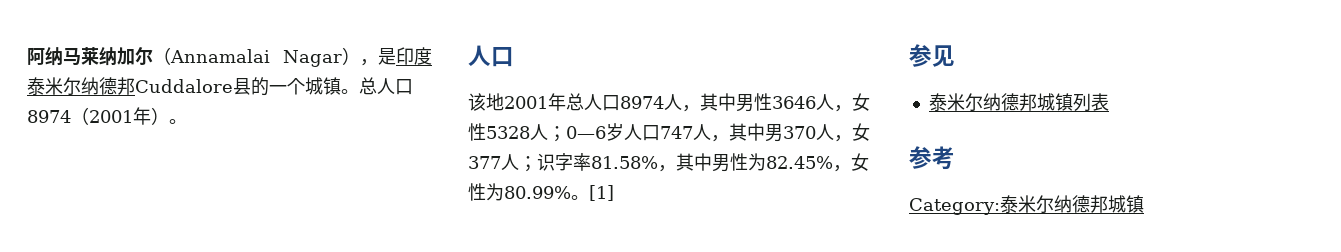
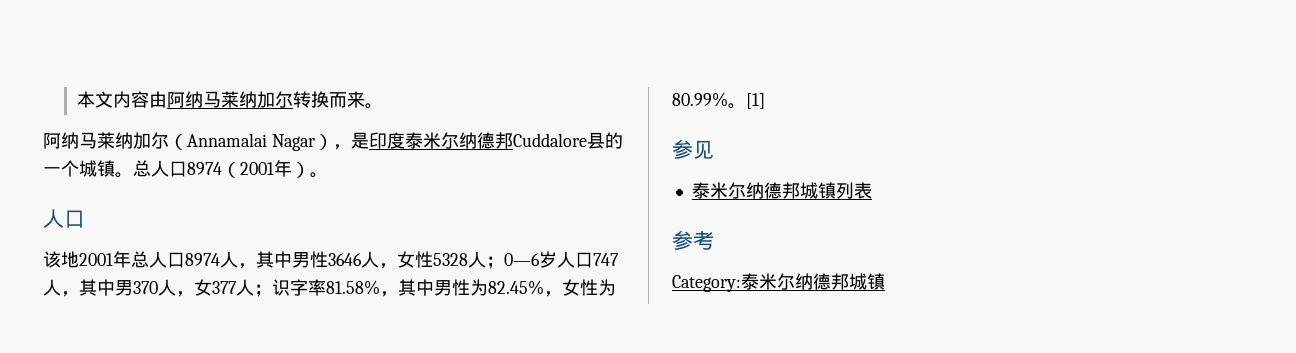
(27, 56) none -> [77,91,384,109] 本文内容由阿纳马莱纳加尔转换而来。 //

